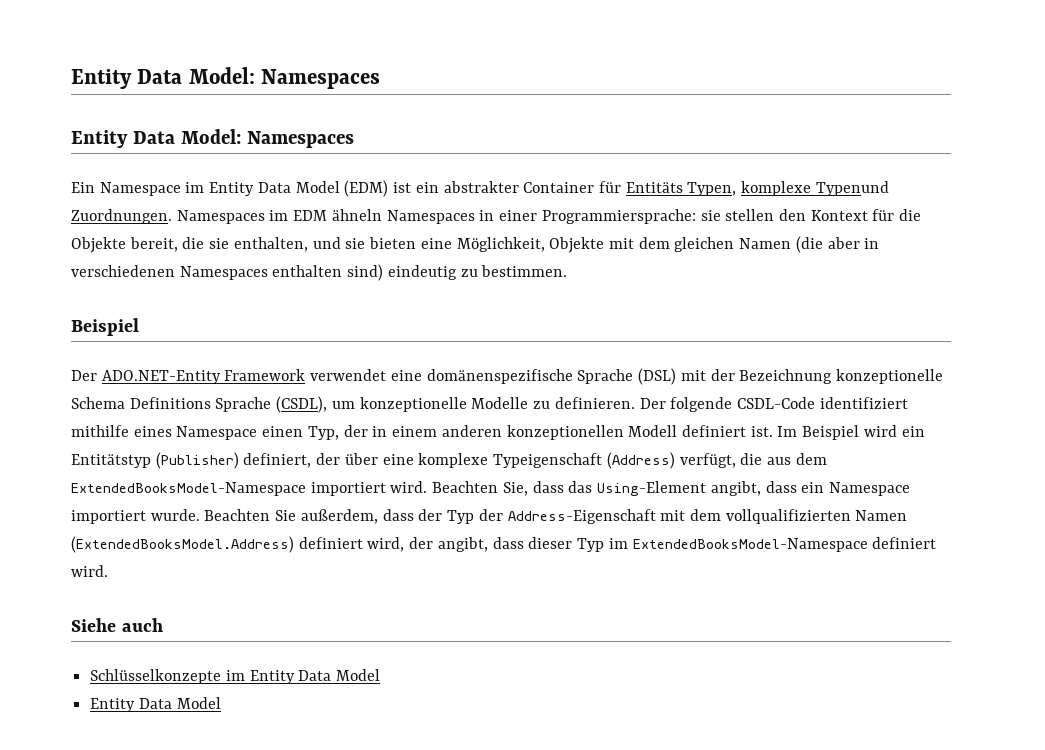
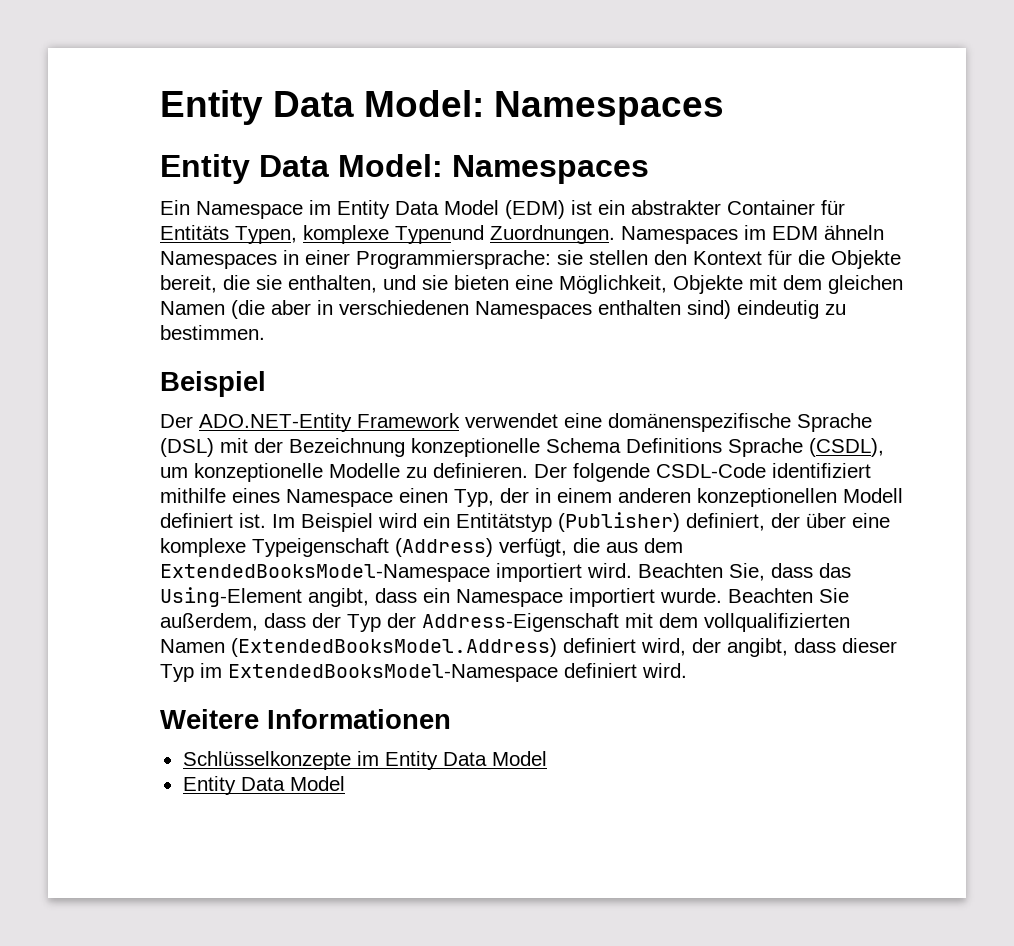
[71,618,163,632] Siehe auch -> [160,709,451,729] Weitere Informationen

